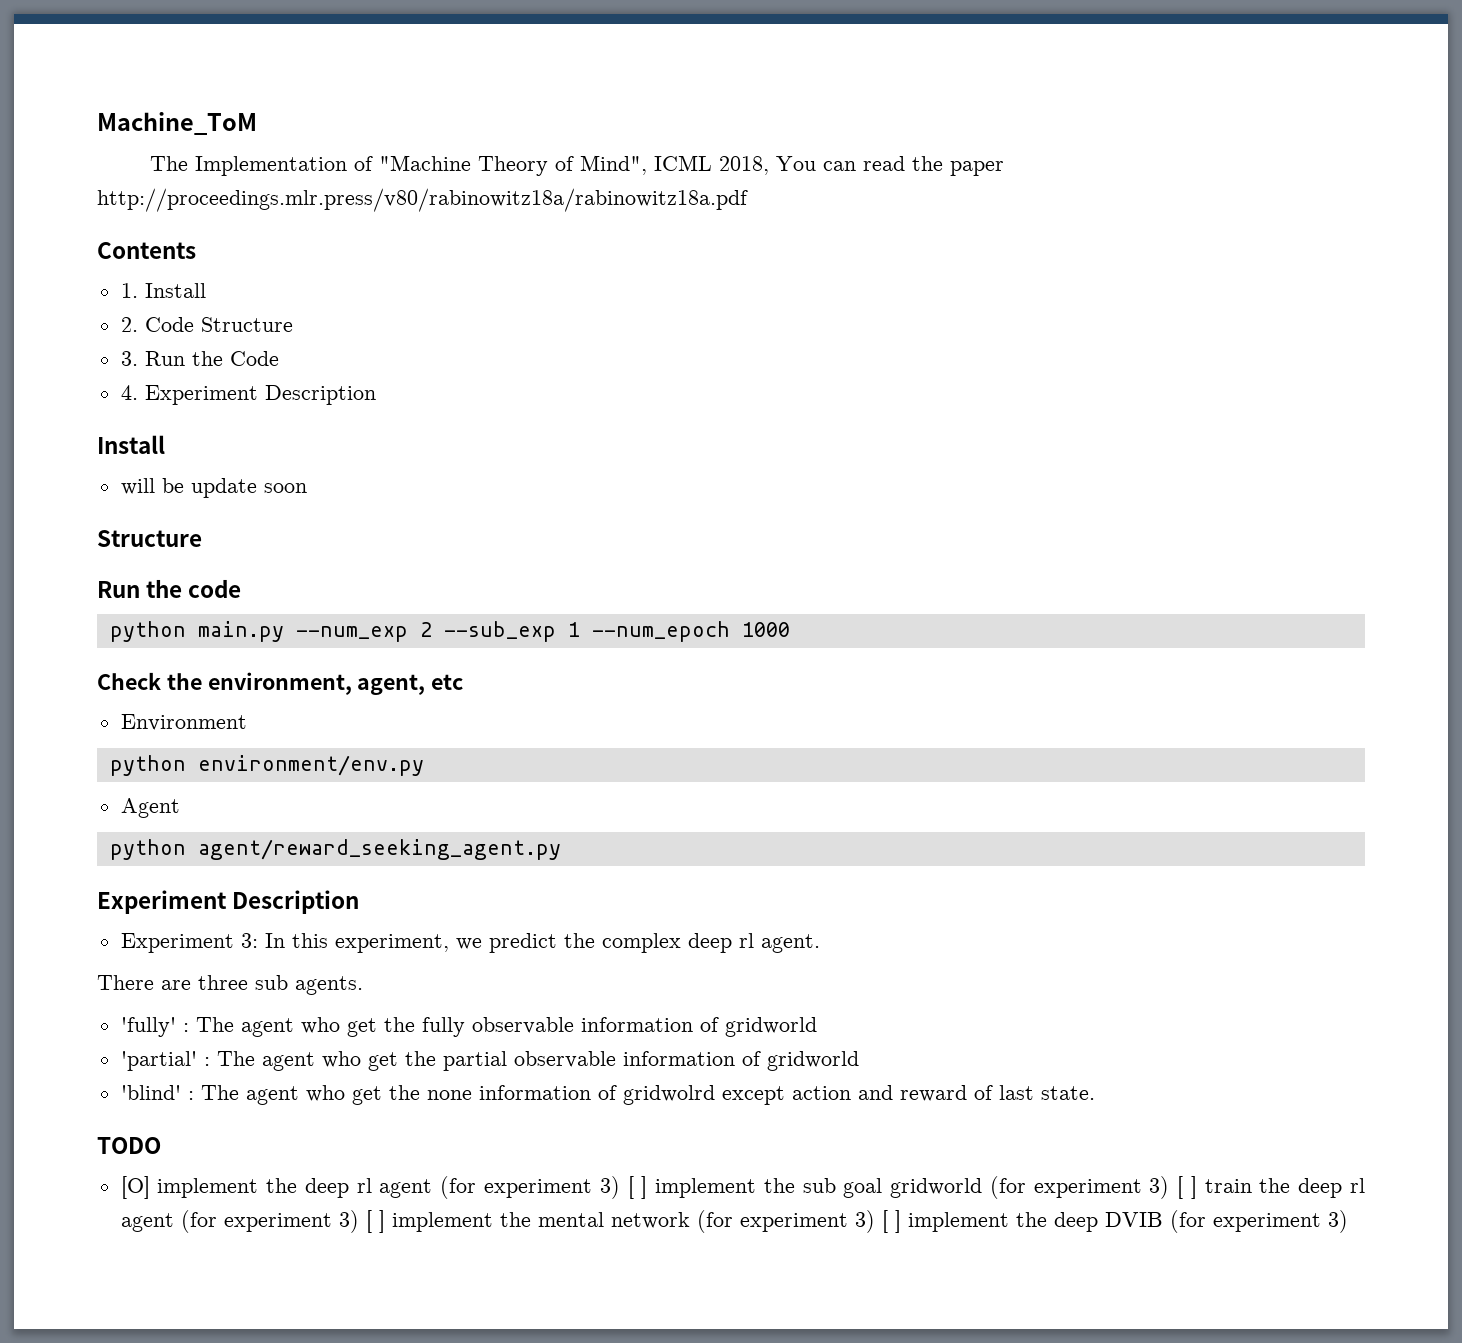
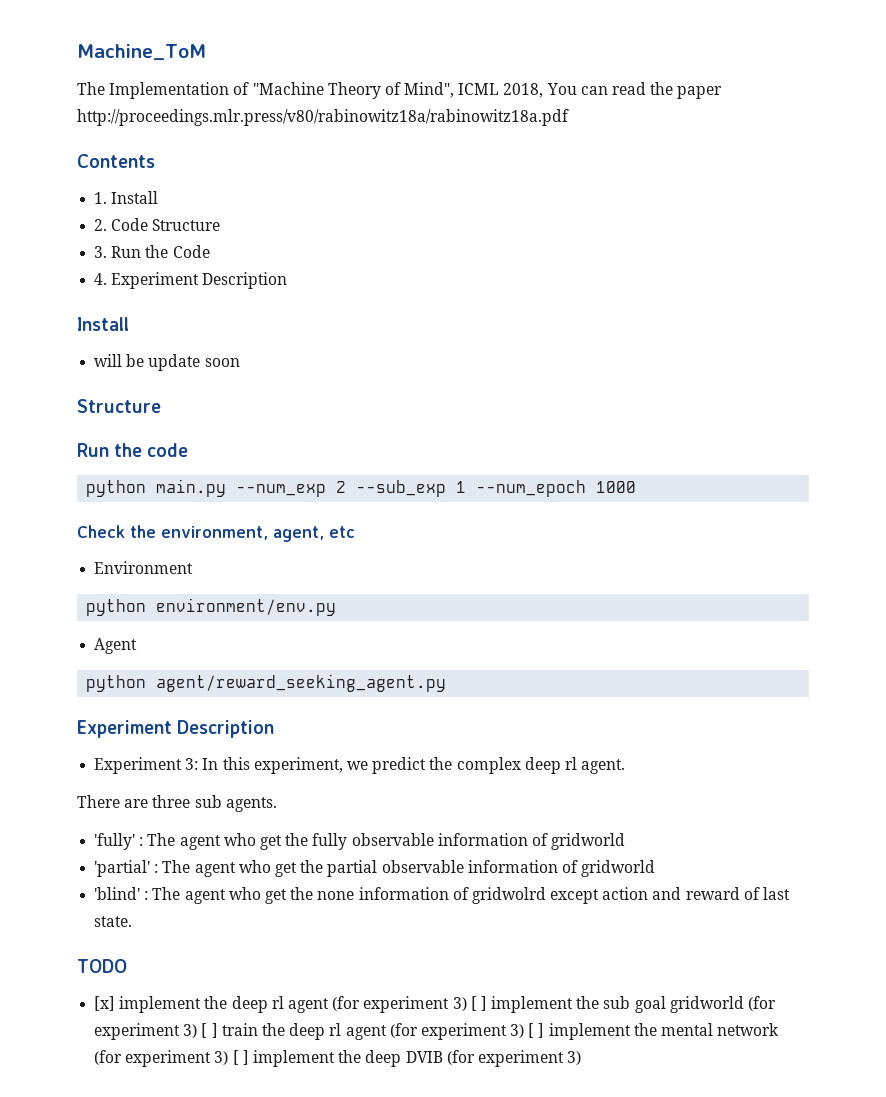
[120,1176,150,1199] [O] -> [94,996,116,1011] [x]

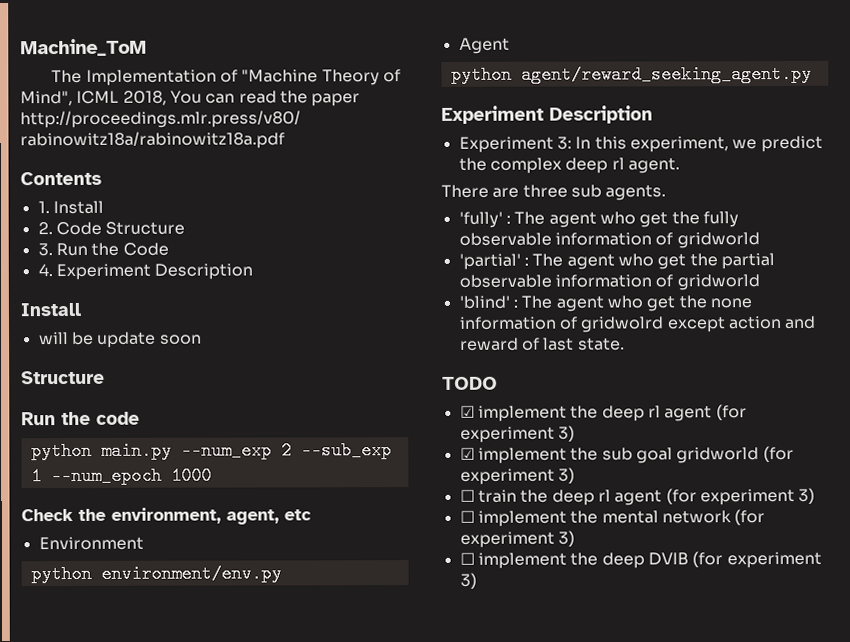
[94,996,116,1011] [x] -> [459,405,475,418] ☑
[470,996,487,1011] [ ] -> [459,447,475,460] // ☑
[201,1023,218,1038] [ ] -> [459,489,475,502] // ☐
[528,1023,545,1038] [ ] -> [459,510,475,523] // ☐
[232,1050,249,1065] [ ] -> [459,552,475,565] // ☐

